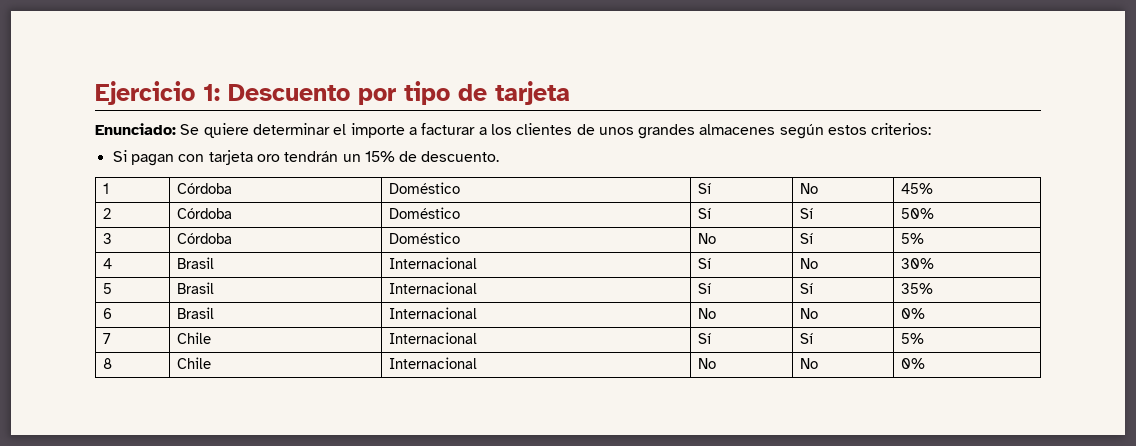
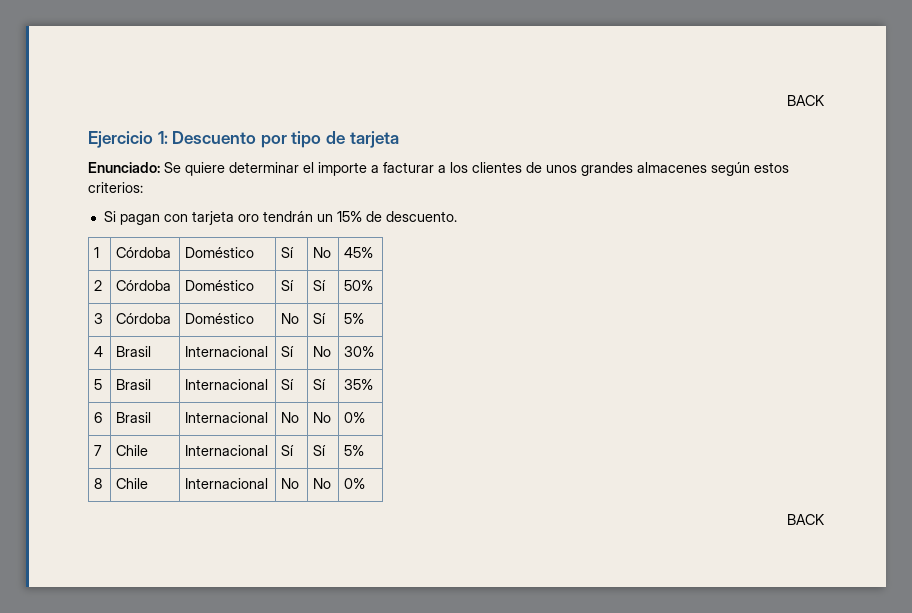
(95, 93) none -> [787,95,825,106] BACK //
(925, 363) none -> [787,514,825,525] // BACK

